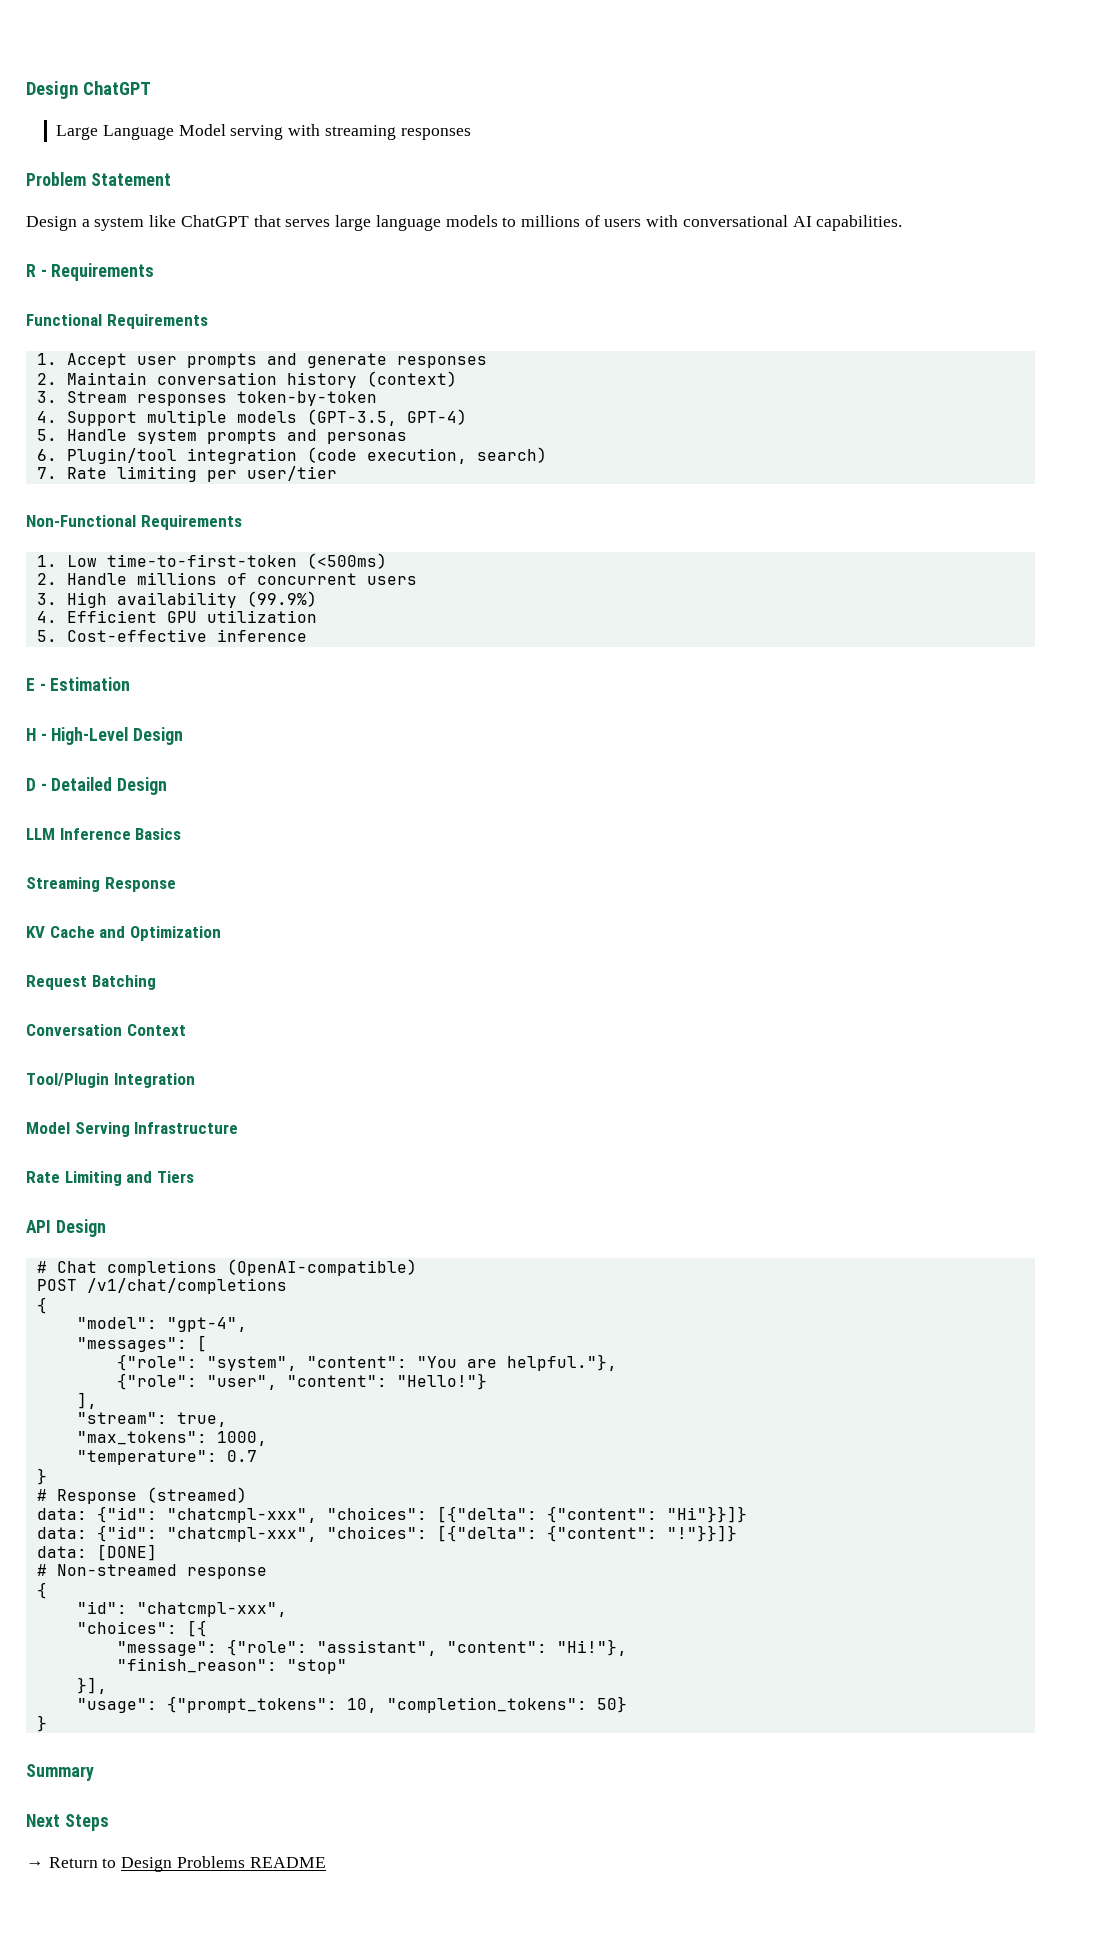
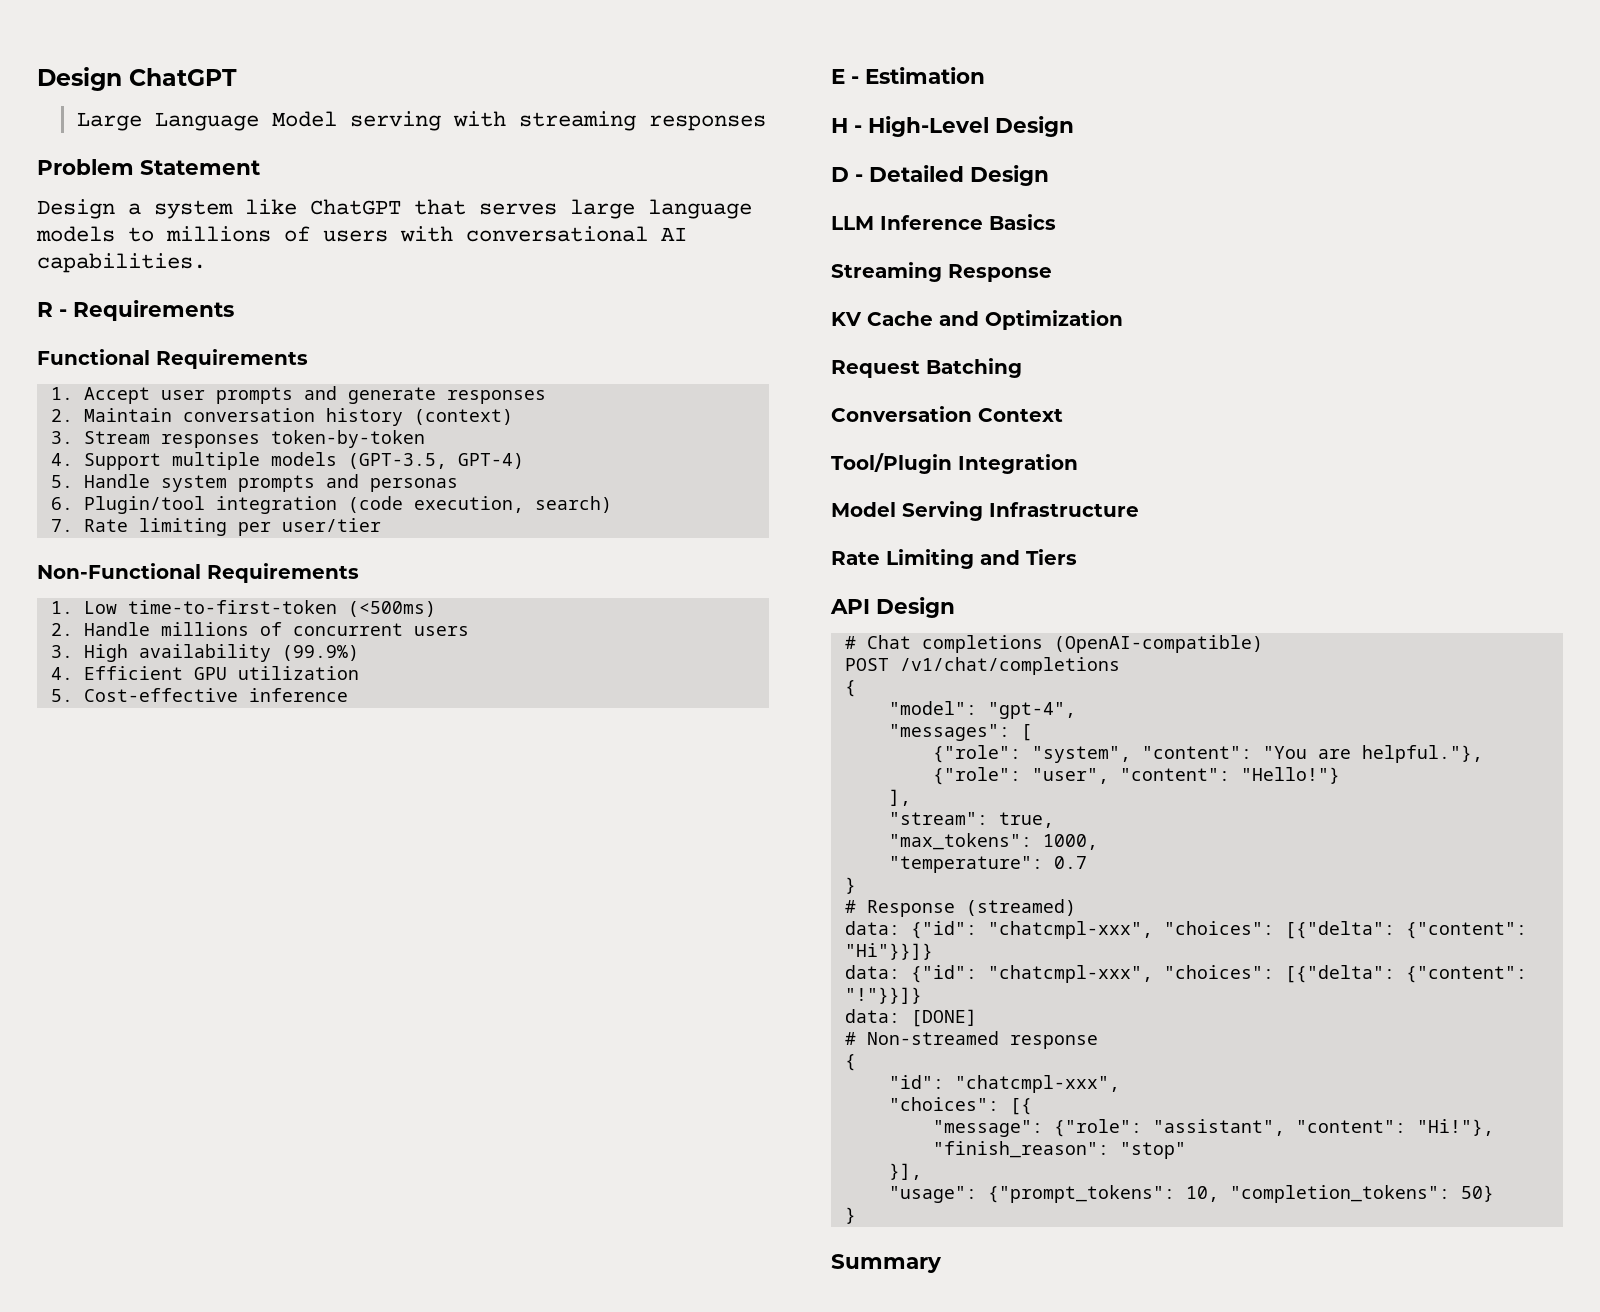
[26,1814,109,1831] [26,1856,326,1872] // Next Steps // → Return to Design Problems README -> (942, 1263) none

